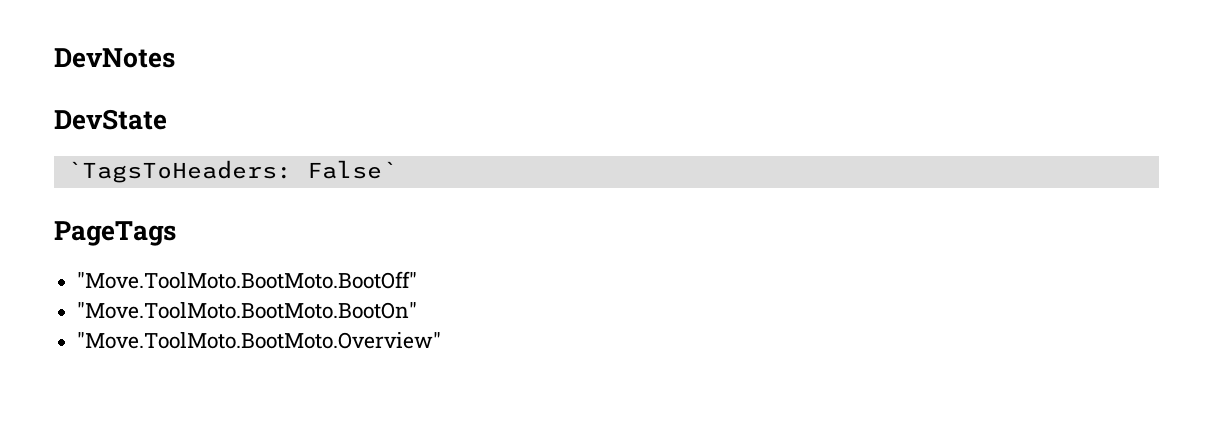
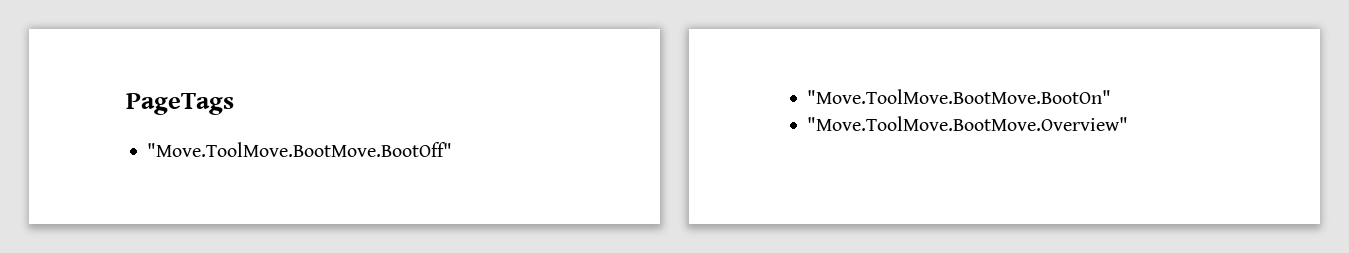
[54,48,175,68] [54,109,167,130] [66,160,397,183] [54,221,176,246] [77,271,418,289] [77,302,418,319] [77,332,442,349] DevNotes // DevState // `TagsToHeaders: False` // PageTags // "Move.ToolMoto.BootMoto.BootOff" // "Move.ToolMoto.BootMoto.BootOn" // "Move.ToolMoto.BootMoto.Overview" -> [126,93,234,115] [147,142,453,157] [807,89,1112,104] [807,116,1129,131] PageTags // "Move.ToolMove.BootMove.BootOff" // "Move.ToolMove.BootMove.BootOn" // "Move.ToolMove.BootMove.Overview"

